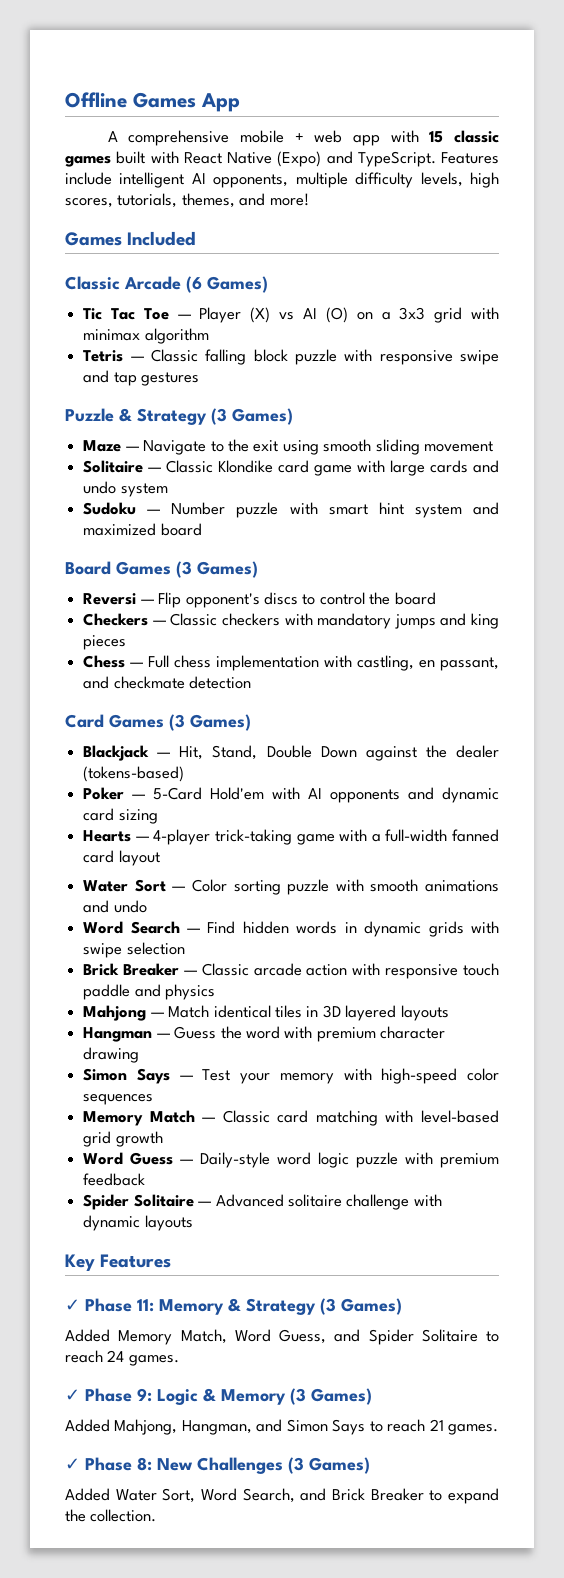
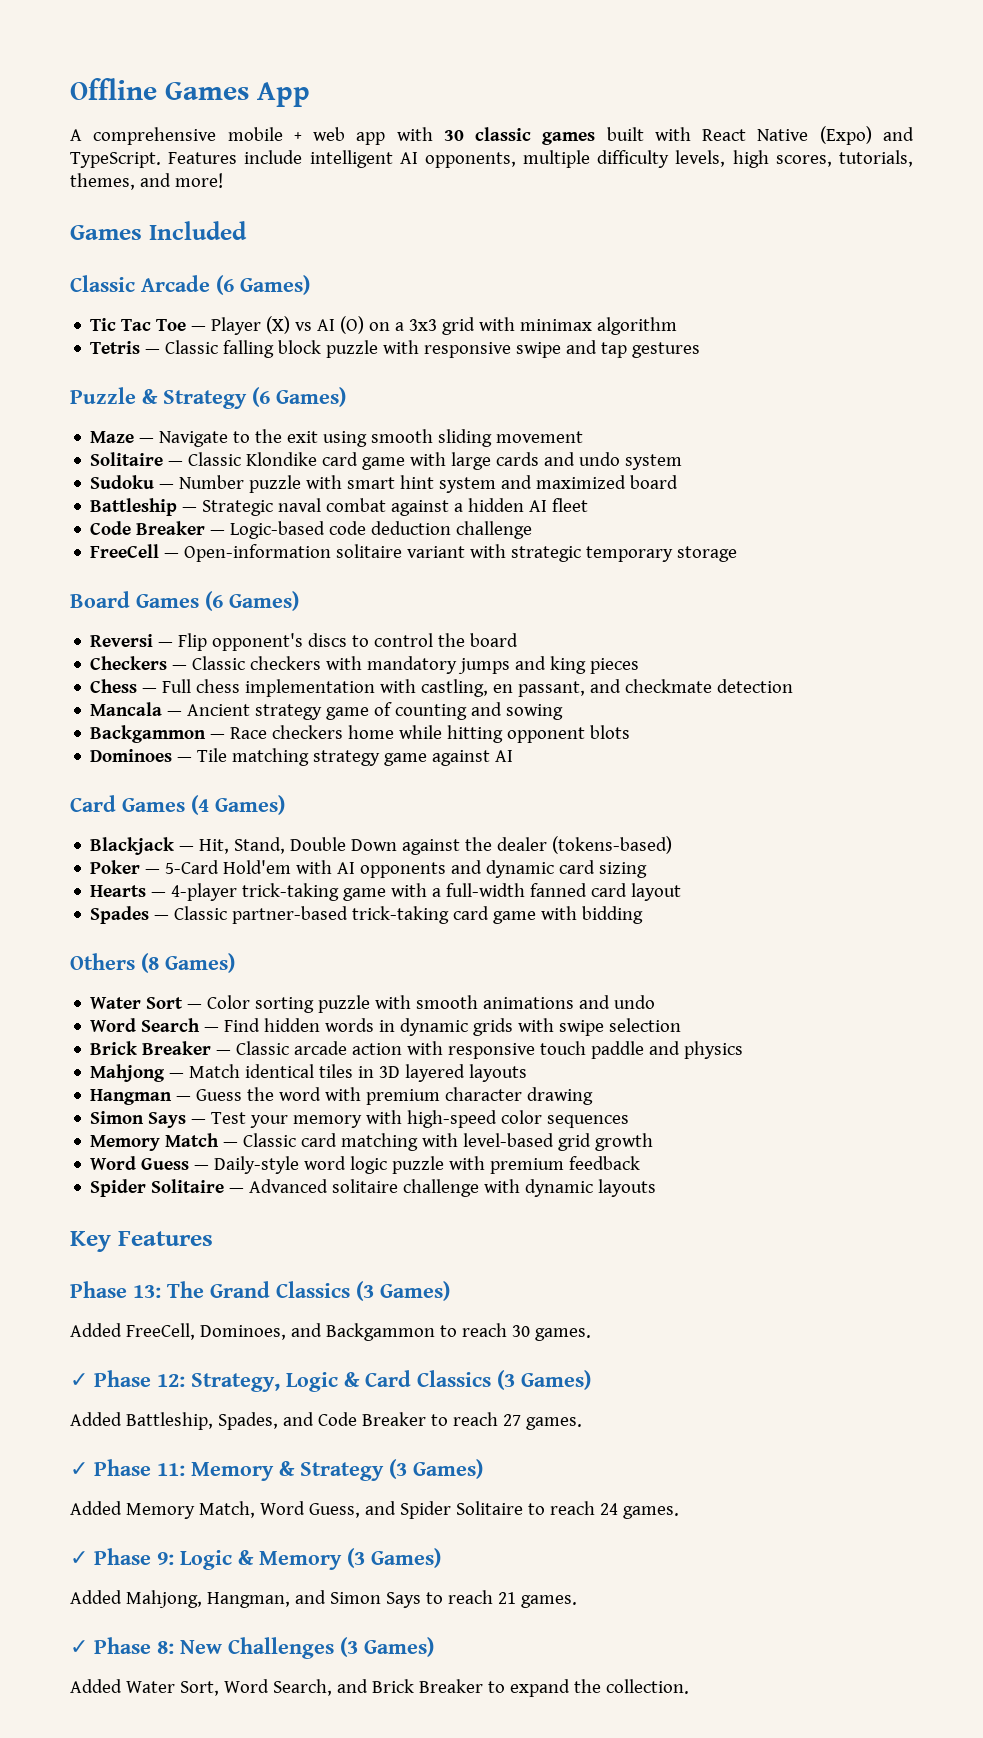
[429,131,444,143] 15 -> [443,130,464,141] 30
[211,408,227,425] (3 -> [252,387,270,407] (6
(202, 529) none -> [90,498,589,516] [90,521,533,539] [90,544,738,562] // Battleship — Strategic naval combat against a hidden AI fleet // Code Breaker — Logic-based code deduction challenge // FreeCell — Open-information solitaire variant with strategic temporary storage
[176,561,192,578] (3 -> [205,591,223,611] (6
(252, 682) none -> [90,702,564,720] [90,725,631,743] [90,748,514,766] // Mancala — Ancient strategy game of counting and sowing // Backgammon — Race checkers home while hitting opponent blots // Dominoes — Tile matching strategy game against AI
[169,714,185,731] (3 -> [191,795,209,815] (4
(160, 858) none -> [90,906,644,924] [70,953,235,973] // Spades — Classic partner-based trick-taking card game with bidding // Others (8 Games)
(172, 1261) none -> [70,1281,450,1301] [70,1323,591,1341] [70,1370,591,1392] [70,1412,582,1430] // Phase 13: The Grand Classics (3 Games) // Added FreeCell, Dominoes, and Backgammon to reach 30 games. // ✓ Phase 12: Strategy, Logic & Card Classics (3 Games) // Added Battleship, Spades, and Code Breaker to reach 27 games.

